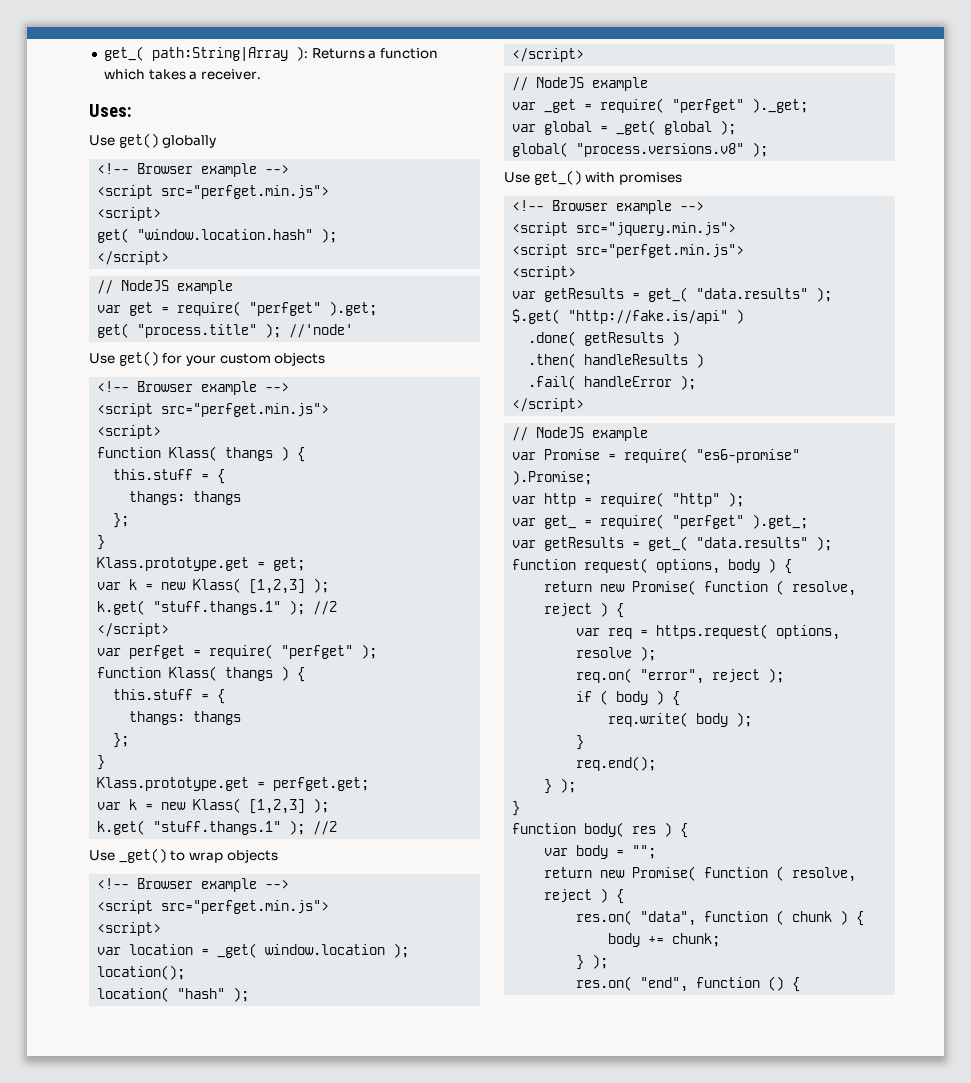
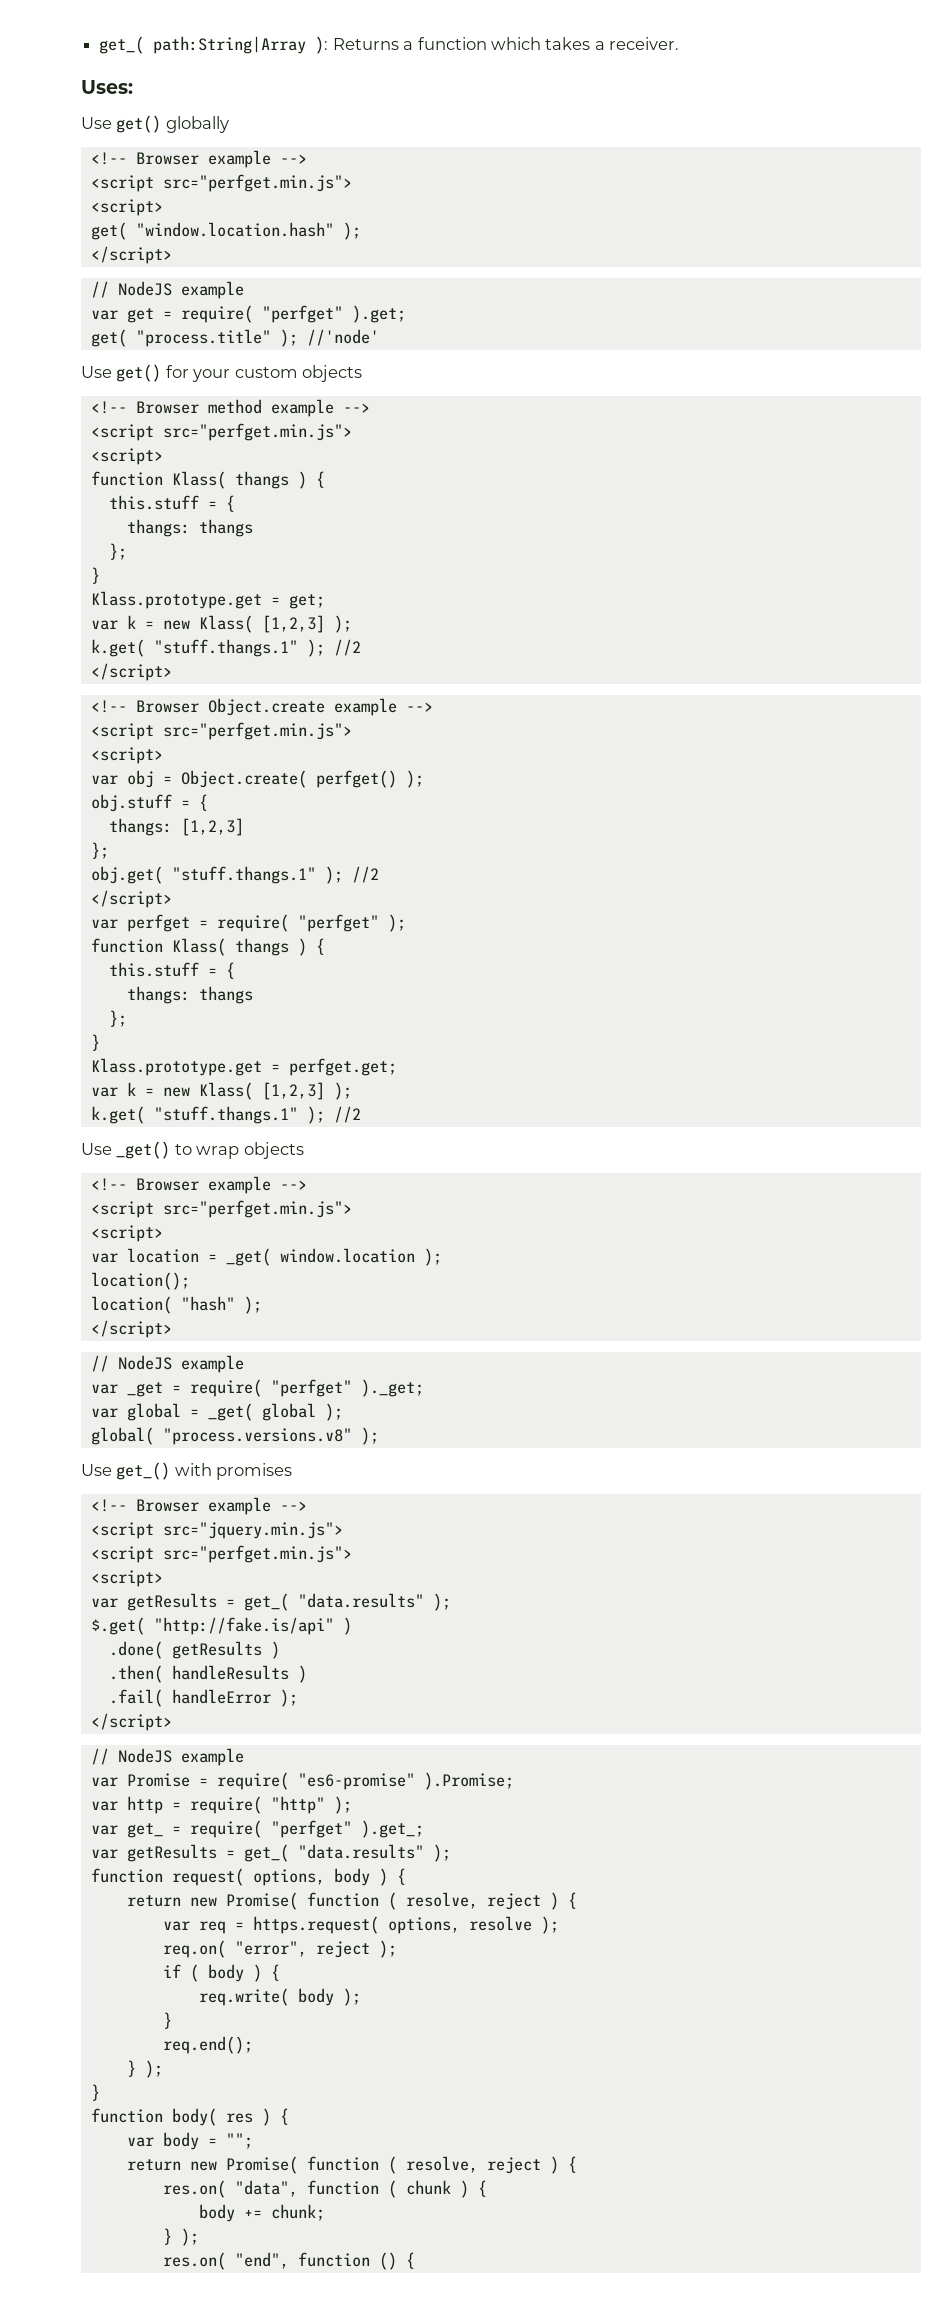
(194, 386) none -> [207,399,262,414] method
(170, 630) none -> [90,698,433,716] [90,722,352,740] [90,747,163,764] [90,770,424,788] [90,794,208,812] [108,818,244,836] [90,842,109,859] [90,866,379,884] [90,890,172,908] // <!-- Browser Object.create example --> // <script src="perfget.min.js"> // <script> // var obj = Object.create( perfget() ); // obj.stuff = { // thangs: [1,2,3] // }; // obj.get( "stuff.thangs.1" ); //2 // </script>

